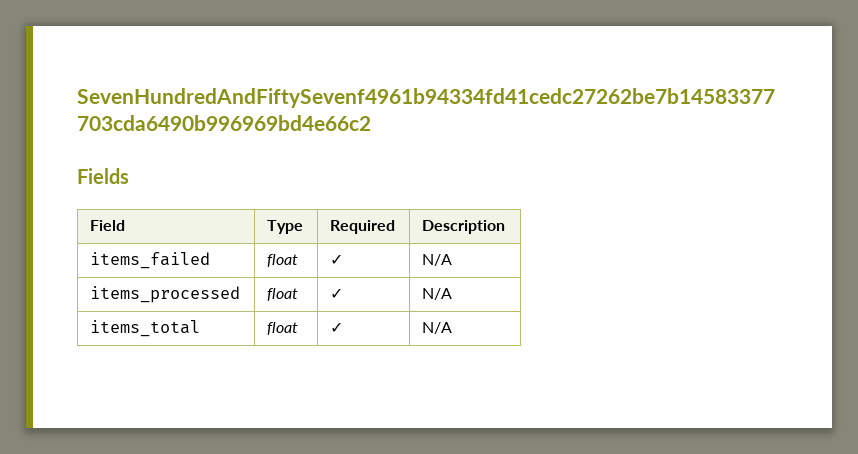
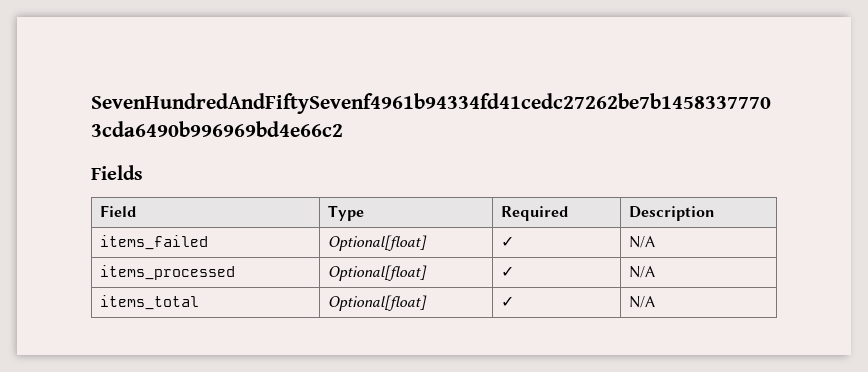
[267,254,299,267] float -> [327,235,427,251] Optional[float]
[267,288,299,301] float -> [327,265,427,281] Optional[float]
[267,322,299,335] float -> [327,295,427,311] Optional[float]

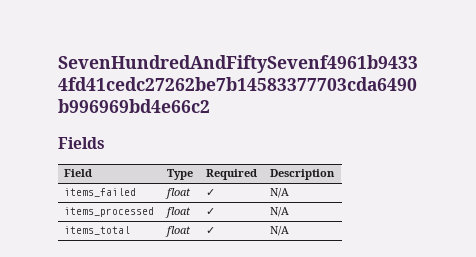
[327,235,427,251] Optional[float] -> [165,188,192,199] float
[327,265,427,281] Optional[float] -> [165,207,192,218] float
[327,295,427,311] Optional[float] -> [165,226,192,237] float

